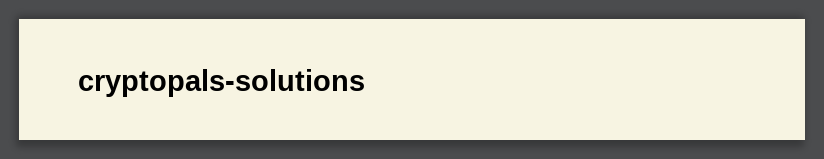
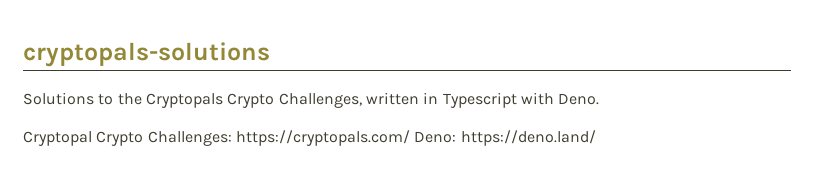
(365, 83) none -> [23,92,600,108] [23,130,596,146] // Solutions to the Cryptopals Crypto Challenges, written in Typescript with Deno. // Cryptopal Crypto Challenges: https://cryptopals.com/ Deno: https://deno.land/

